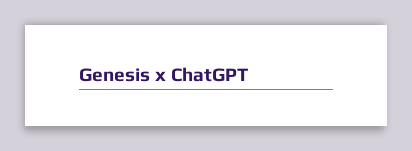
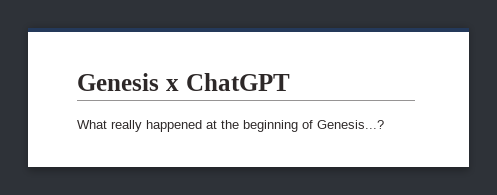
(249, 74) none -> [77,120,384,132] // What really happened at the beginning of Genesis...?

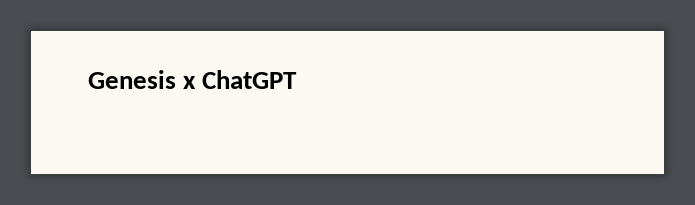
[77,120,384,132] // What really happened at the beginning of Genesis...? -> (298, 79) none

